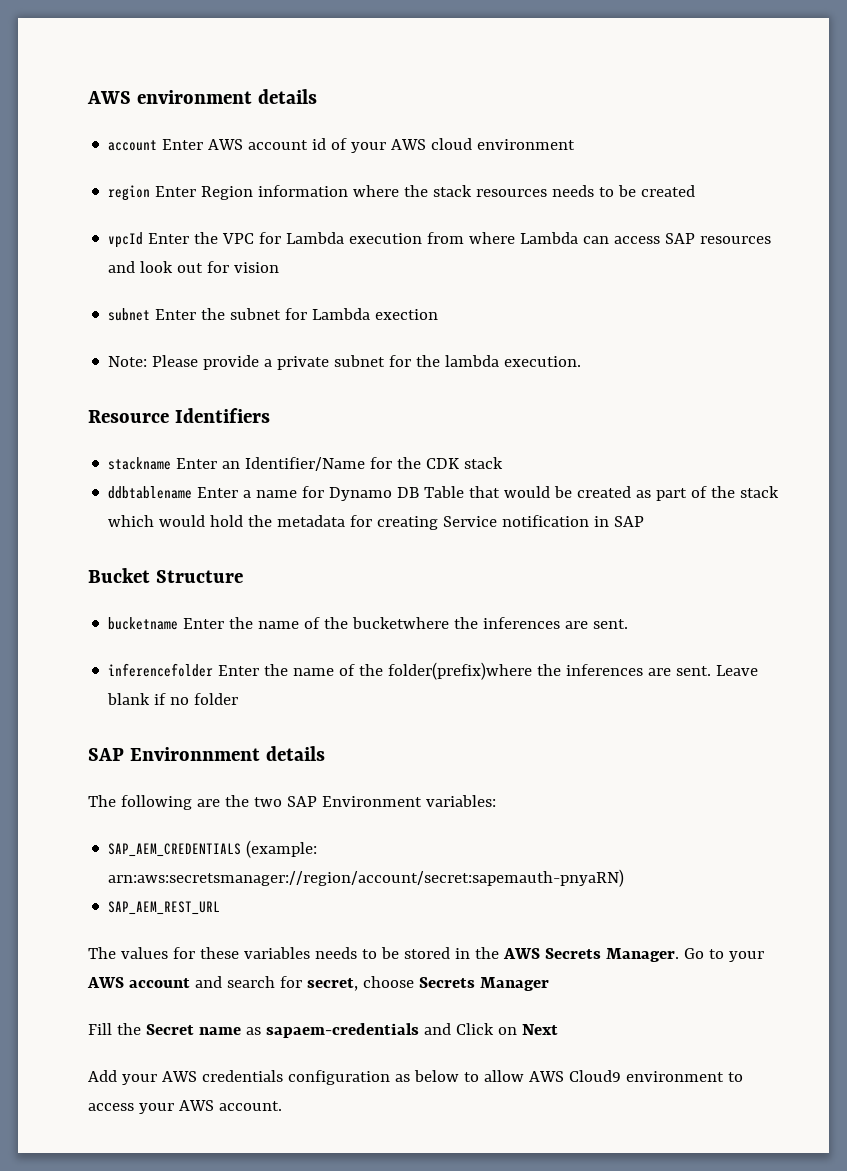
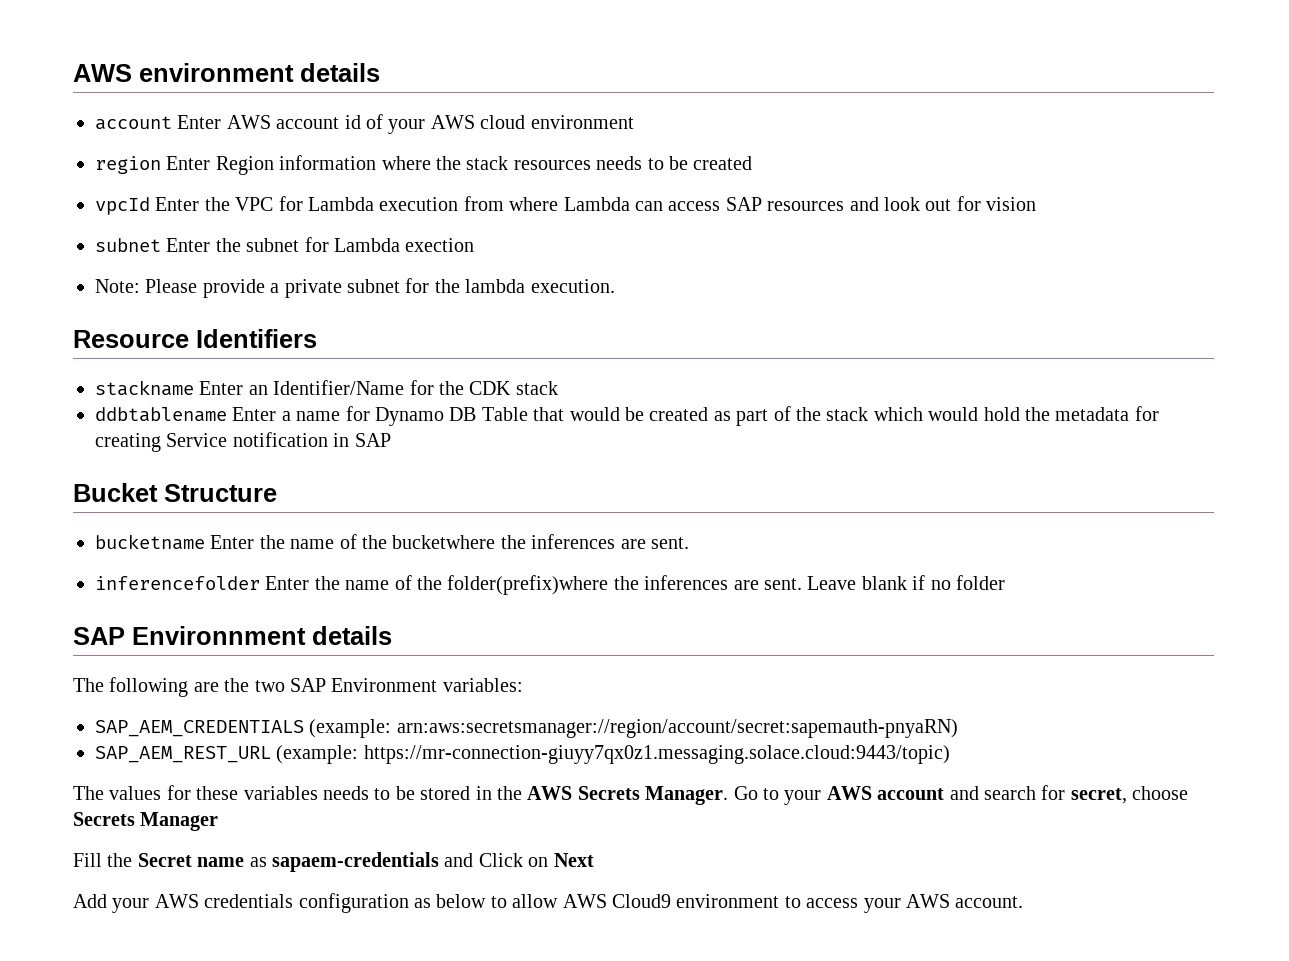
(221, 908) none -> [276,745,950,764] (example: https://mr-connection-giuyy7qx0z1.messaging.solace.cloud:9443/topic)

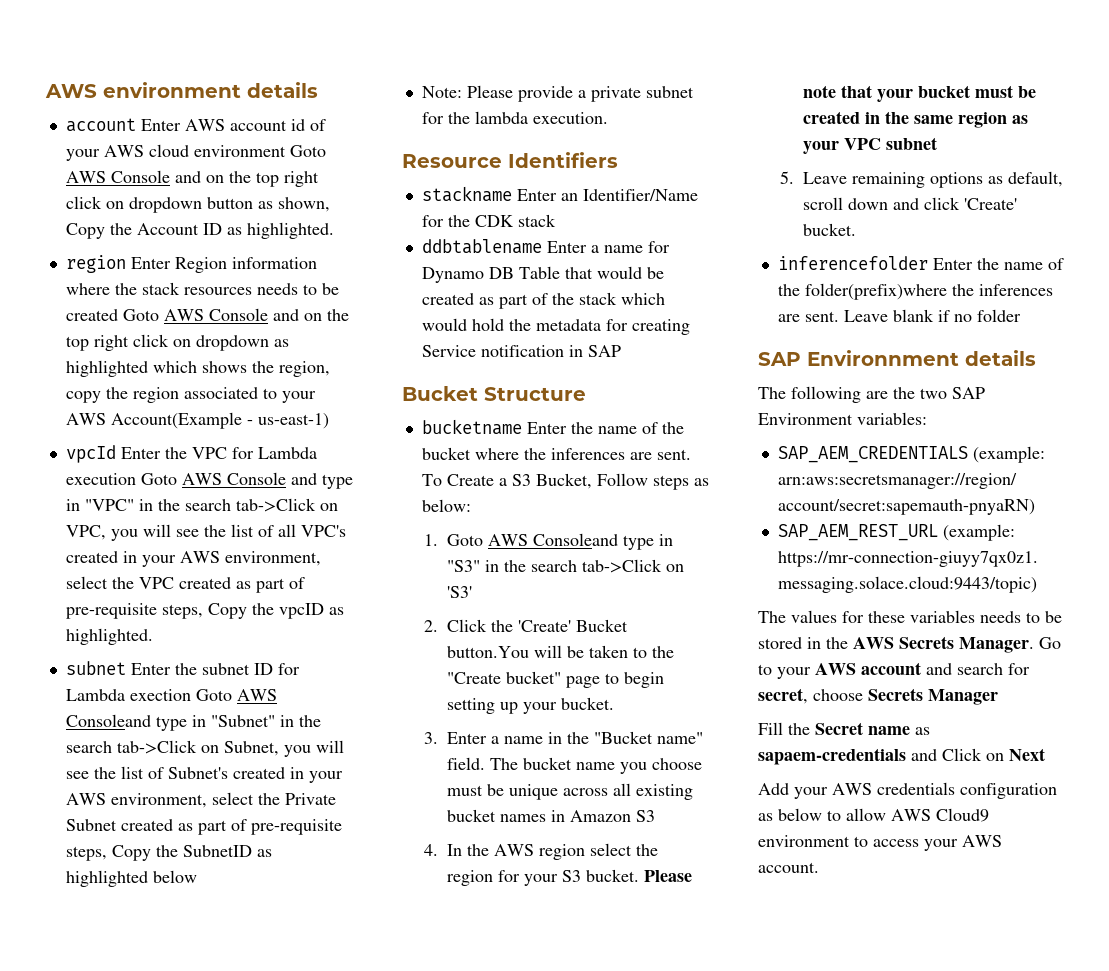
(634, 122) none -> [289,145,326,157] [65,170,319,187] [65,196,330,213] [65,222,334,239] Goto AWS Console and on the top right click on dropdown button as shown, Copy the Account ID as highlighted.
(753, 163) none -> [122,308,349,321] [65,334,289,351] [65,360,330,377] [65,387,316,403] [65,412,329,429] Goto AWS Console and on the top right click on dropdown as highlighted which shows the region, copy the region associated to your AWS Account(Example - us-east-1)
[463,196,1037,211] from where Lambda can access SAP resources and look out for vision -> [140,472,353,489] [65,498,338,512] [65,524,346,541] [65,551,321,567] [65,576,305,593] [65,603,344,619] [65,628,153,645] Goto AWS Console and type in "VPC" in the search tab->Click on VPC, you will see the list of all VPC's created in your AWS environment, select the VPC created as part of pre-requisite steps, Copy the vpcID as highlighted.
(300, 245) none -> [253,663,273,675] ID
(475, 245) none -> [195,689,277,701] [65,714,321,731] [65,740,344,757] [65,766,343,783] [65,792,336,808] [65,819,342,835] [65,845,272,861] [65,870,197,887] Goto AWS Consoleand type in "Subnet" in the search tab->Click on Subnet, you will see the list of Subnet's created in your AWS environment, select the Private Subnet created as part of pre-requisite steps, Copy the SubnetID as highlighted below
[392,534,689,549] bucketwhere the inferences are sent. -> [421,447,691,460] [421,473,709,490] [421,499,471,512] [424,533,674,550] [447,559,685,573] [447,586,473,598] [424,619,629,632] [447,645,675,658] [447,671,665,688] [447,697,615,714] [424,731,704,744] [447,757,703,774] [447,783,694,800] [447,809,656,822] [424,843,659,860] [447,869,693,886] [803,85,1037,102] [803,111,1029,128] [803,137,938,154] [780,171,1064,188] [803,197,1018,210] [803,223,857,236] bucket where the inferences are sent. To Create a S3 Bucket, Follow steps as below: // 1. Goto AWS Consoleand type in "S3" in the search tab->Click on 'S3' // 2. Click the 'Create' Bucket button.You will be taken to the "Create bucket" page to begin setting up your bucket. // 3. Enter a name in the "Bucket name" field. The bucket name you choose must be unique across all existing bucket names in Amazon S3 // 4. In the AWS region select the region for your S3 bucket. Please note that your bucket must be created in the same region as your VPC subnet // 5. Leave remaining options as default, scroll down and click 'Create' bucket.

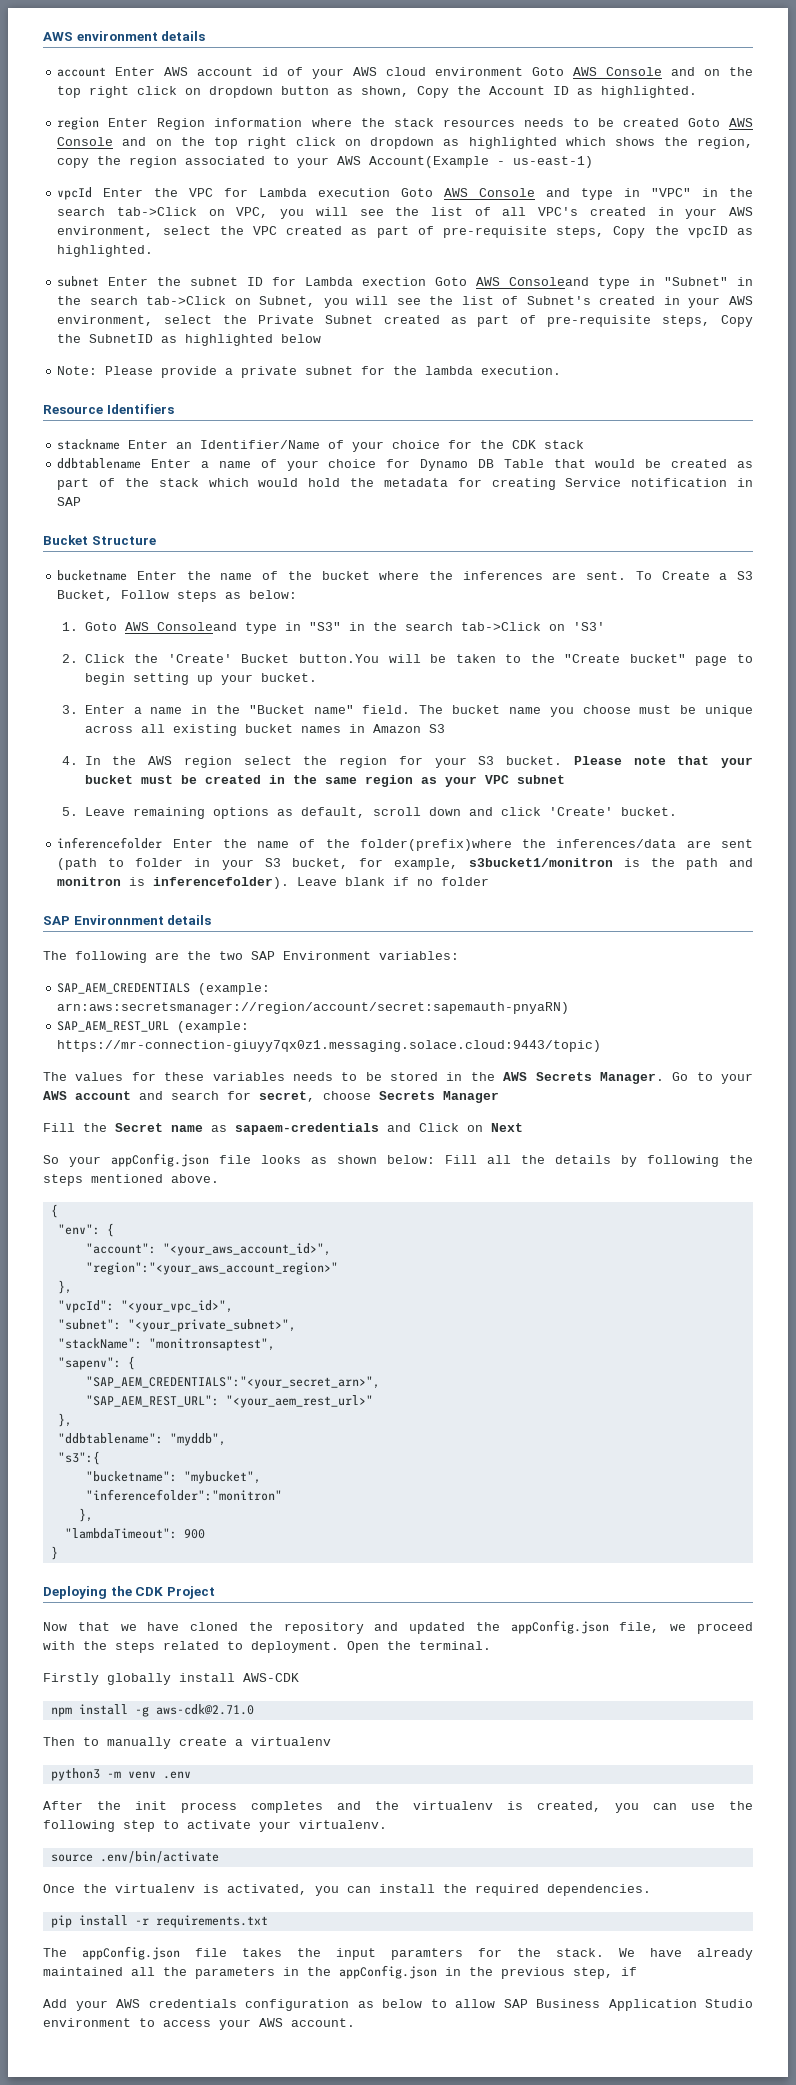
(698, 195) none -> [328,440,441,452] of your choice
(643, 249) none -> [260,459,377,471] of your choice
[978,284,1053,296] [777,311,839,322] inferences are sent. -> [556,839,753,848] [57,858,754,870] [57,877,290,889] inferences/data are sent (path to folder in your S3 bucket, for example, s3bucket1/monitron is the path and monitron is inferencefolder).
(1045, 754) none -> [43,1153,753,1167] [43,1174,219,1186] [50,1204,58,1218] [57,1223,114,1237] [85,1243,331,1256] [85,1262,338,1275] [57,1280,72,1294] [57,1300,233,1313] [57,1319,296,1332] [57,1338,275,1351] [57,1356,135,1370] [85,1376,380,1389] [85,1395,373,1408] [57,1413,72,1427] [57,1433,226,1446] [57,1451,100,1465] [85,1471,261,1484] [85,1489,282,1501] [78,1508,93,1522] [64,1528,205,1539] [50,1546,58,1560] [43,1586,215,1599] [43,1620,753,1634] [43,1641,491,1653] [43,1673,299,1685] [50,1704,254,1717] [43,1737,331,1749] [50,1768,191,1781] [43,1801,753,1813] [43,1820,387,1832] [50,1851,219,1863] [43,1884,651,1896] [50,1915,268,1928] [43,1946,753,1960] [43,1965,637,1979] // So your appConfig.json file looks as shown below: Fill all the details by following the steps mentioned above. // { // "env": { // "account": "<your_aws_account_id>", // "region":"<your_aws_account_region>" // }, // "vpcId": "<your_vpc_id>", // "subnet": "<your_private_subnet>", // "stackName": "monitronsaptest", // "sapenv": { // "SAP_AEM_CREDENTIALS":"<your_secret_arn>", // "SAP_AEM_REST_URL": "<your_aem_rest_url>" // }, // "ddbtablename": "myddb", // "s3":{ // "bucketname": "mybucket", // "inferencefolder":"monitron" // }, // "lambdaTimeout": 900 // } // Deploying the CDK Project // Now that we have cloned the repository and updated the appConfig.json file, we proceed with the steps related to deployment. Open the terminal. // Firstly globally install AWS-CDK // npm install -g aws-cdk@2.71.0 // Then to manually create a virtualenv // python3 -m venv .env // After the init process completes and the virtualenv is created, you can use the following step to activate your virtualenv. // source .env/bin/activate // Once the virtualenv is activated, you can install the required dependencies. // pip install -r requirements.txt // The appConfig.json file takes the input paramters for the stack. We have already maintained all the parameters in the appConfig.json in the previous step, if
[891,808,989,822] AWS Cloud9 -> [503,1999,753,2011] SAP Business Application Studio

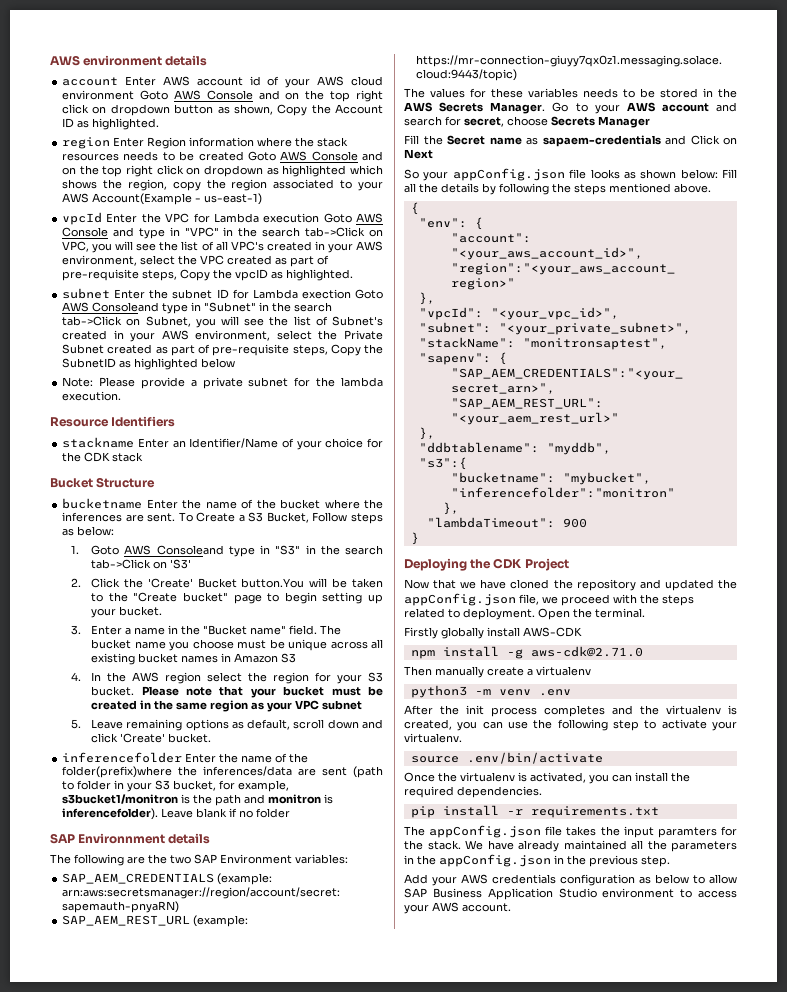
[57,458,754,471] [57,478,753,490] [57,497,82,506] // ddbtablename Enter a name of your choice for Dynamo DB Table that would be created as part of the stack which would hold the metadata for creating Service notification in SAP -> (144, 457) none
[83,1737,99,1746] to -> (432, 671) none
[573,1967,637,1979] step, if -> [641,856,670,867] step.

